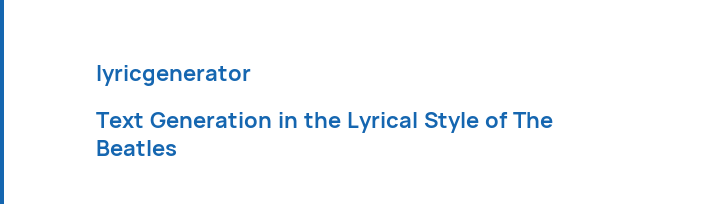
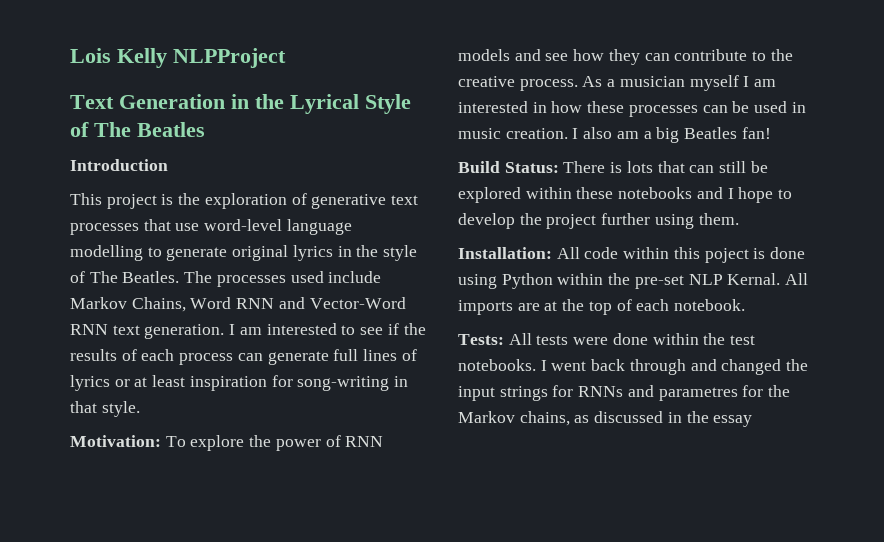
[96,65,251,86] lyricgenerator -> [70,48,286,68] Lois Kelly NLPProject
(177, 148) none -> [70,159,168,171] [70,193,419,209] [70,219,352,235] [70,245,418,261] [70,271,382,287] [70,297,406,312] [70,323,426,339] [70,349,417,365] [70,375,409,391] [70,401,140,417] [70,435,384,451] [458,49,793,65] [458,75,777,91] [458,101,806,117] [458,127,771,143] [458,161,768,173] [458,187,793,203] [458,213,739,229] [458,247,806,263] [458,273,809,289] [458,299,746,315] [458,333,756,345] [458,359,809,375] [458,385,791,401] [458,411,753,427] // Introduction // This project is the exploration of generative text processes that use word-level language modelling to generate original lyrics in the style of The Beatles. The processes used include Markov Chains, Word RNN and Vector-Word RNN text generation. I am interested to see if the results of each process can generate full lines of lyrics or at least inspiration for song-writing in that style. // Motivation: To explore the power of RNN models and see how they can contribute to the creative process. As a musician myself I am interested in how these processes can be used in music creation. I also am a big Beatles fan! // Build Status: There is lots that can still be explored within these notebooks and I hope to develop the project further using them. // Installation: All code within this poject is done using Python within the pre-set NLP Kernal. All imports are at the top of each notebook. // Tests: All tests were done within the test notebooks. I went back through and changed the input strings for RNNs and parametres for the Markov chains, as discussed in the essay

